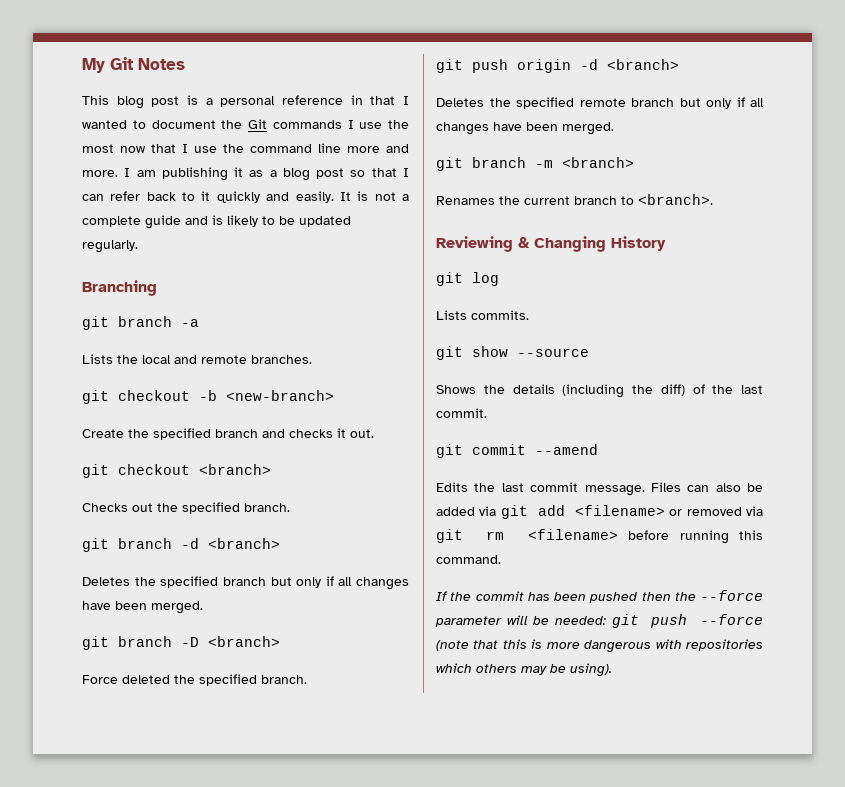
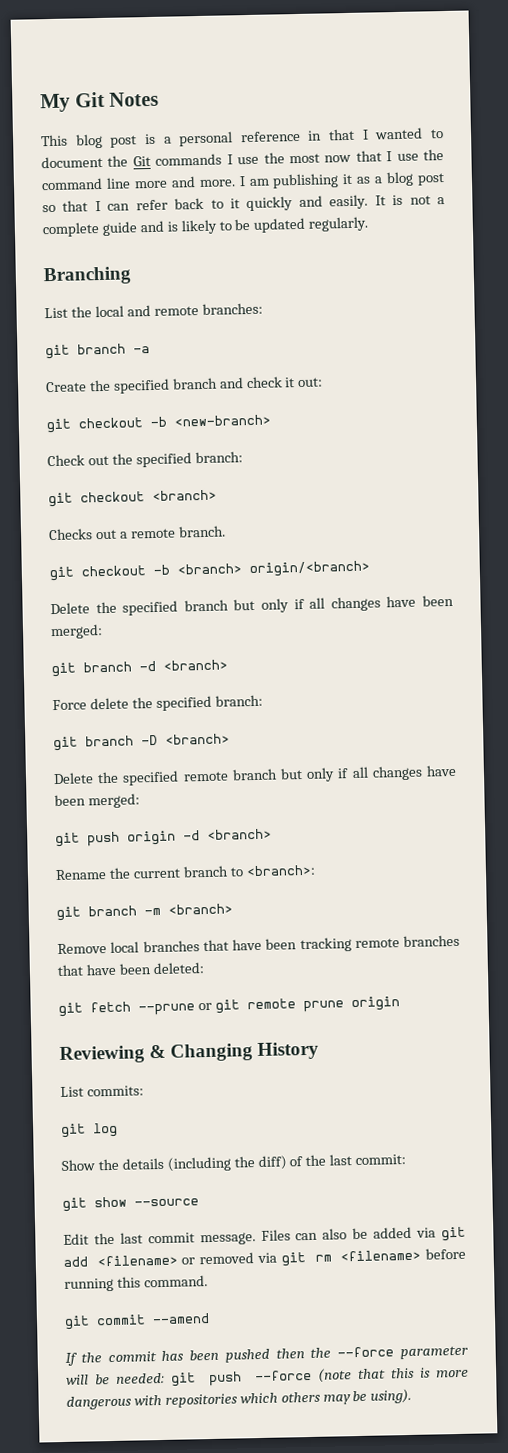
[82,316,199,330] [82,354,312,364] [82,390,334,404] [82,428,374,440] git branch -a // Lists the local and remote branches. // git checkout -b <new-branch> // Create the specified branch and checks it out. -> [44,302,263,319] [45,343,150,360] [45,376,324,394] [46,414,271,434] [47,451,243,468] List the local and remote branches: // git branch -a // Create the specified branch and check it out: // git checkout -b <new-branch> // Check out the specified branch:
[157,502,290,514] [82,538,280,552] [82,577,130,586] the specified branch. // git branch -d <branch> // Deletes -> [119,525,226,539] [49,560,370,582] [50,602,90,615] a remote branch. // git checkout -b <branch> origin/<branch> // Delete
[151,601,203,614] [82,636,280,650] [82,674,307,686] [436,59,679,73] [436,98,484,107] merged. // git branch -D <branch> // Force deleted the specified branch. // git push origin -d <branch> // Deletes -> [50,624,103,640] [51,659,228,678] [52,694,263,711] [53,733,230,752] [53,772,94,785] merged: // git branch -d <branch> // Force delete the specified branch: // git branch -D <branch> // Delete
[562,122,614,135] [436,157,634,171] [436,194,713,205] merged. // git branch -m <branch> // Renames the current branch to <branch>. -> [87,793,140,809] [55,828,272,848] [55,864,316,881] [56,903,233,922] [57,934,460,955] [57,962,204,977] [58,996,400,1018] merged: // git push origin -d <branch> // Rename the current branch to <branch>: // git branch -m <branch> // Remove local branches that have been tracking remote branches that have been deleted: // git fetch --prune or git remote prune origin
(666, 243) none -> [60,1085,144,1097] // List commits:
[436,310,529,320] [436,346,589,360] [436,385,476,394] Lists commits. // git show --source // Shows -> [61,1159,95,1171] Show
[436,408,487,418] [436,444,598,458] [436,482,468,492] commit. // git commit --amend // Edits -> [355,1153,407,1166] [62,1196,199,1212] [63,1233,89,1245] commit: // git show --source // Edit
(501, 559) none -> [64,1313,210,1330] // git commit --amend

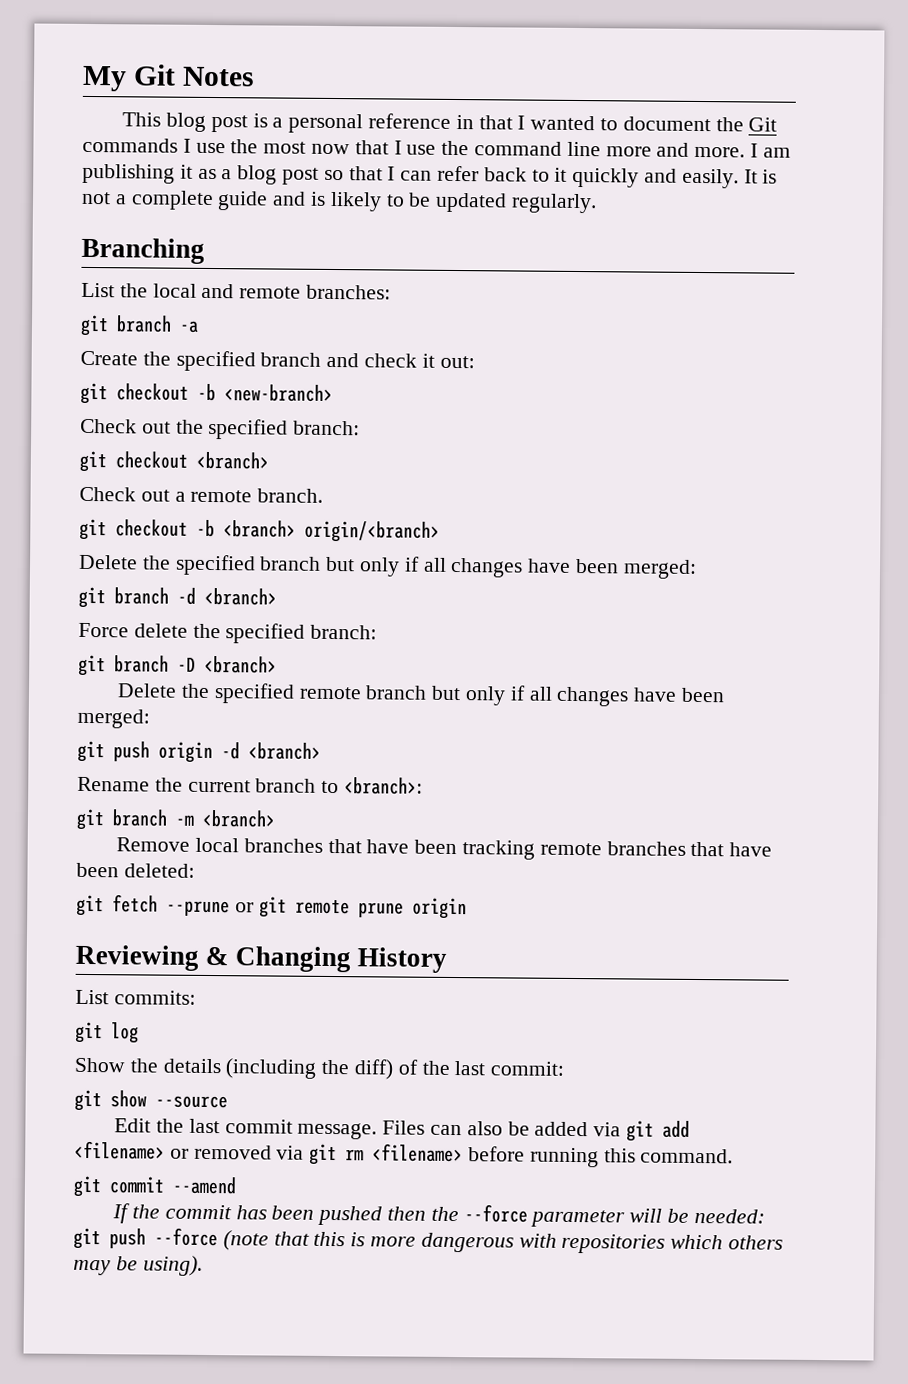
[48,528,93,541] Checks -> [79,486,136,502] Check

